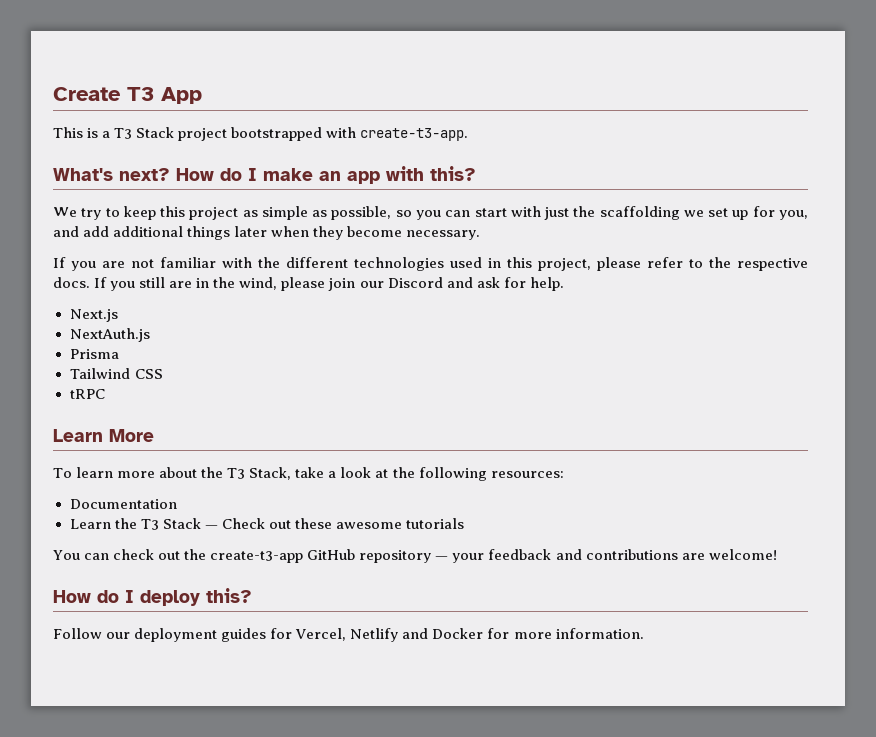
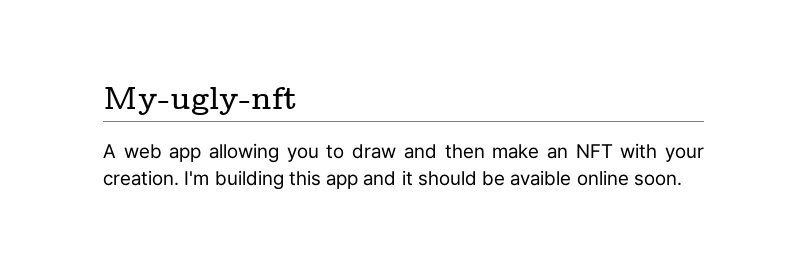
[53,87,202,104] [53,127,469,141] [53,166,476,184] [53,206,808,220] [53,226,481,240] [53,257,808,271] [53,277,564,291] [69,309,118,322] [69,328,150,342] [69,349,119,359] [69,368,163,379] [69,389,105,399] [53,429,154,442] [53,467,564,481] [69,499,177,509] [69,518,464,530] [53,549,777,563] [53,588,252,606] [53,628,644,642] Create T3 App // This is a T3 Stack project bootstrapped with create-t3-app. // What's next? How do I make an app with this? // We try to keep this project as simple as possible, so you can start with just the scaffolding we set up for you, and add additional things later when they become necessary. // If you are not familiar with the different technologies used in this project, please refer to the respective docs. If you still are in the wind, please join our Discord and ask for help. // Next.js // NextAuth.js // Prisma // Tailwind CSS // tRPC // Learn More // To learn more about the T3 Stack, take a look at the following resources: // Documentation // Learn the T3 Stack — Check out these awesome tutorials // You can check out the create-t3-app GitHub repository — your feedback and contributions are welcome! // How do I deploy this? // Follow our deployment guides for Vercel, Netlify and Docker for more information. -> [103,87,297,115] [103,143,704,163] [103,170,682,190] My-ugly-nft // A web app allowing you to draw and then make an NFT with your creation. I'm building this app and it should be avaible online soon.

